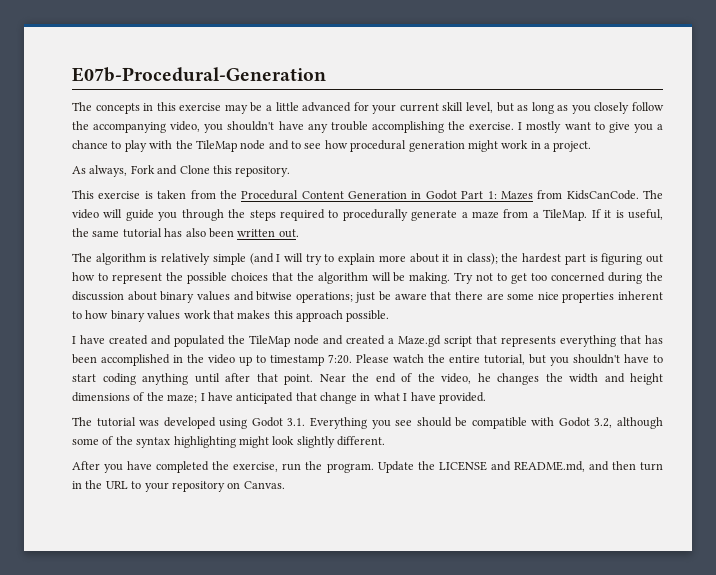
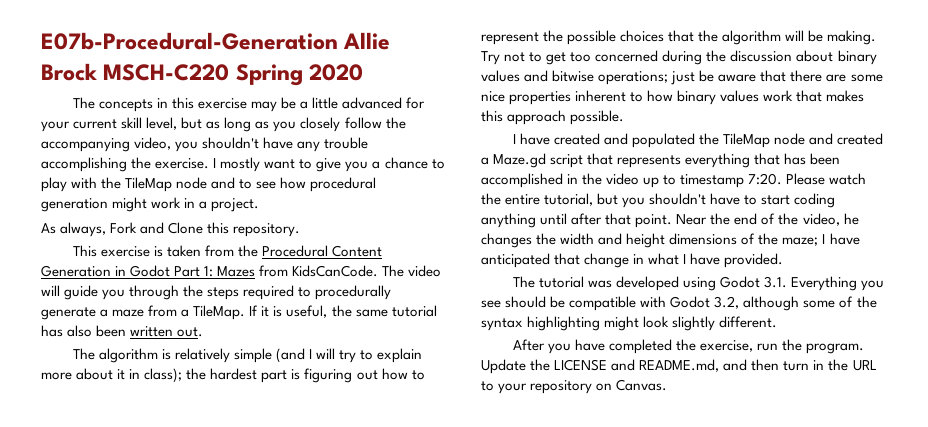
(326, 74) none -> [343,32,391,50] [41,63,364,86] Allie Brock MSCH-C220 Spring 2020

